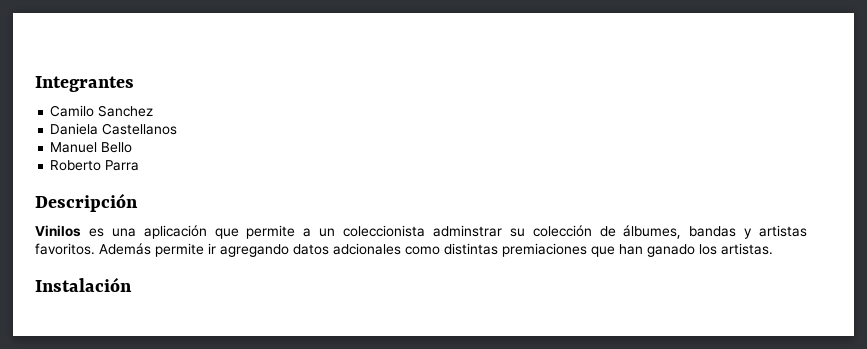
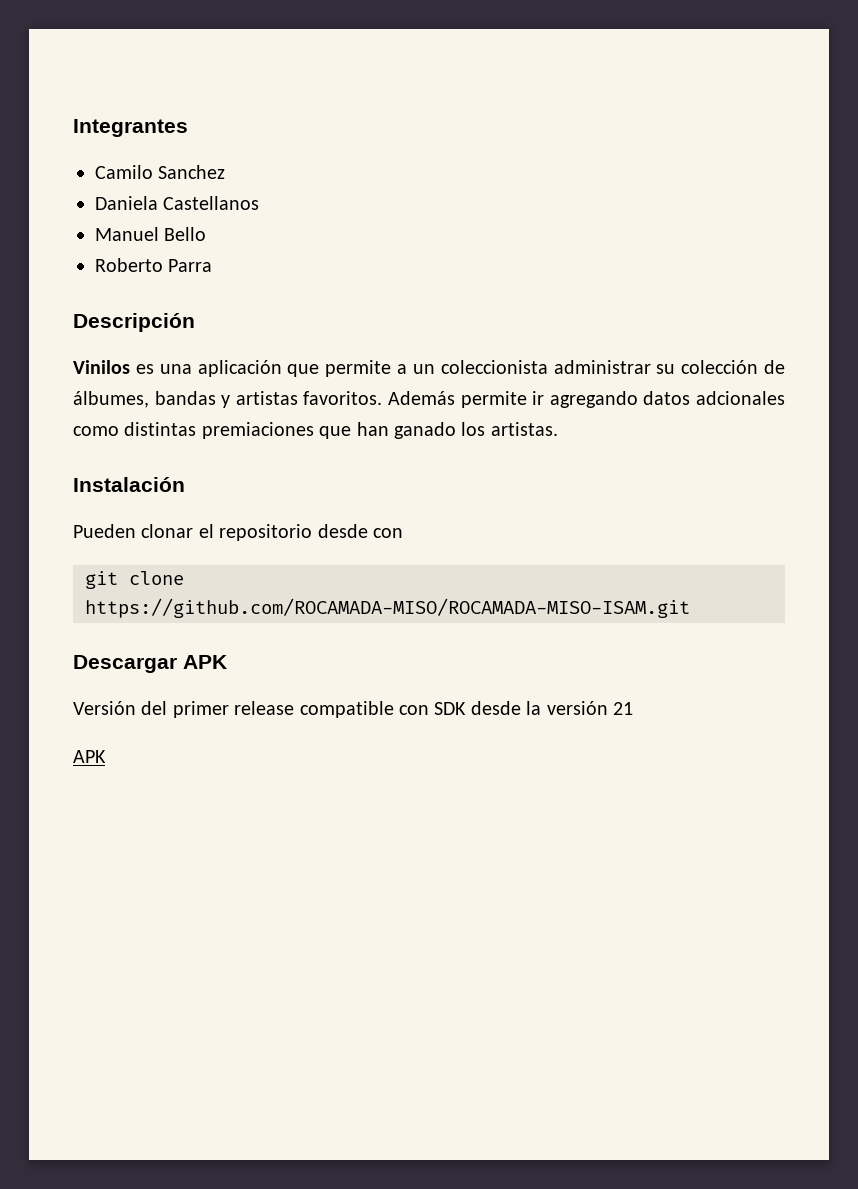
[432,225,502,237] adminstrar -> [553,360,651,374] administrar
(132, 284) none -> [73,524,403,541] [85,571,184,589] [85,598,690,618] [73,655,227,673] [73,701,633,718] [73,750,106,763] // Pueden clonar el repositorio desde con // git clone https://github.com/ROCAMADA-MISO/ROCAMADA-MISO-ISAM.git // Descargar APK // Versión del primer release compatible con SDK desde la versión 21 // APK

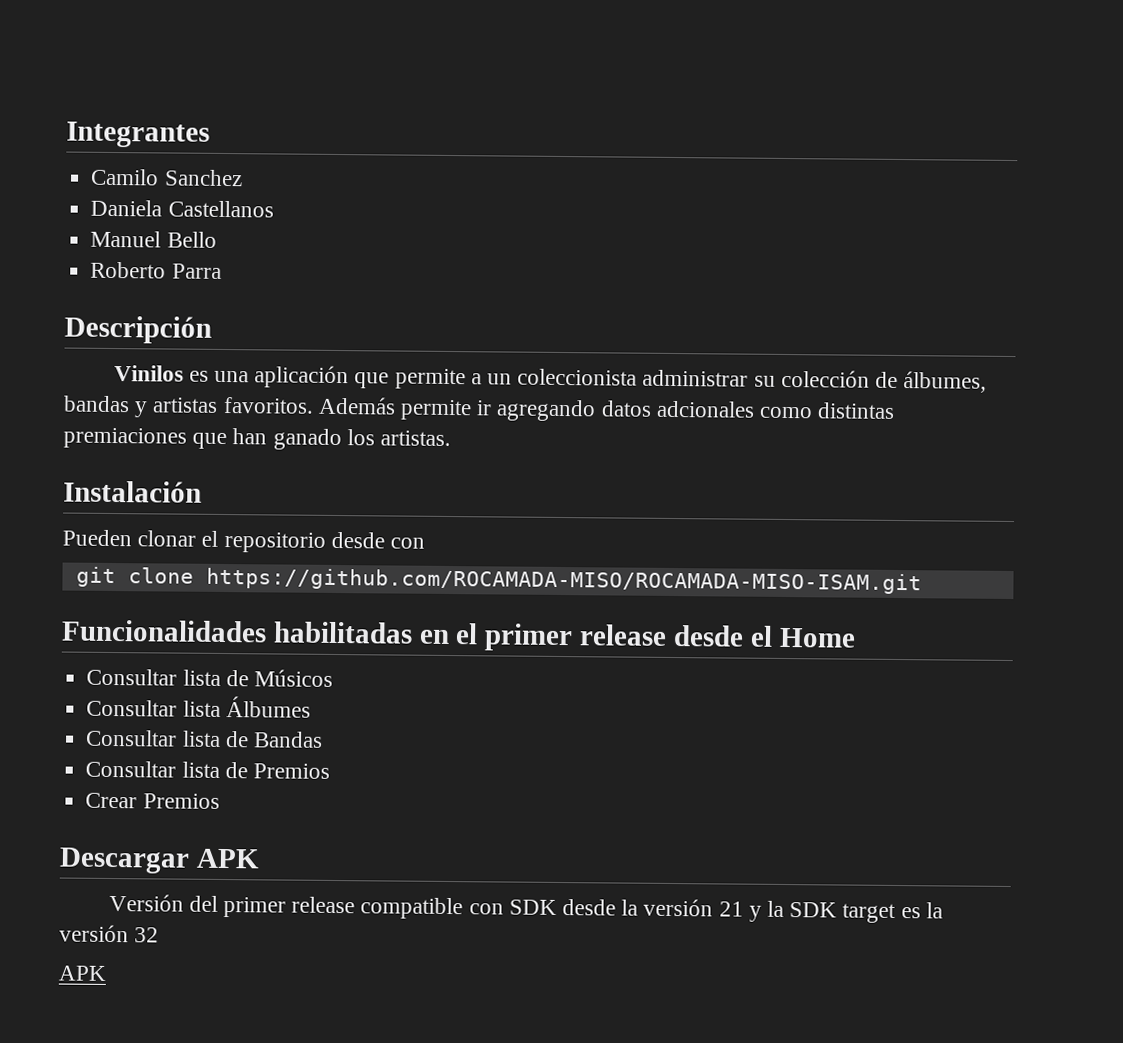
(690, 608) none -> [61,619,856,652] [86,668,333,687] [86,696,311,718] [85,729,323,748] [85,760,330,779] [85,792,220,809] // Funcionalidades habilitadas en el primer release desde el Home // Consultar lista de Músicos // Consultar lista Álbumes // Consultar lista de Bandas // Consultar lista de Premios // Crear Premios
(633, 708) none -> [748,900,943,923] [59,924,160,943] y la SDK target es la versión 32

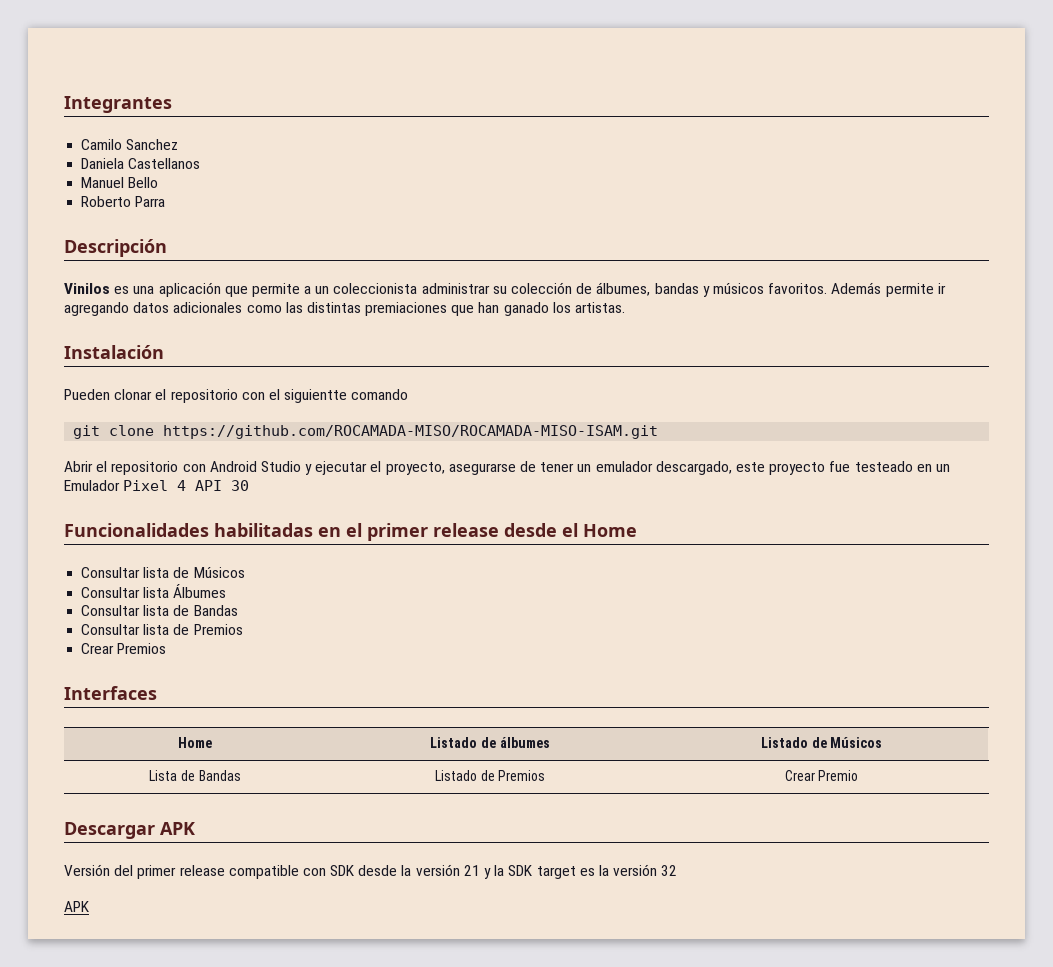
[152,397,219,413] artistas -> [712,283,764,294] músicos
[655,400,814,419] adcionales como -> [173,302,303,313] adicionales como las
[330,531,426,549] desde con -> [241,389,409,403] con el siguientte comando
(922, 581) none -> [64,461,950,475] [64,480,250,491] // Abrir el repositorio con Android Studio y ejecutar el proyecto, asegurarse de tener un emulador descargado, este proyecto fue testeado en un Emulador Pixel 4 API 30
(220, 801) none -> [64,686,157,700] [178,737,212,748] [430,737,550,748] [760,737,883,748] [149,770,241,781] [434,770,546,781] [784,770,859,781] // Interfaces // Home | Listado de álbumes | Listado de Músicos // Lista de Bandas | Listado de Premios | Crear Premio

